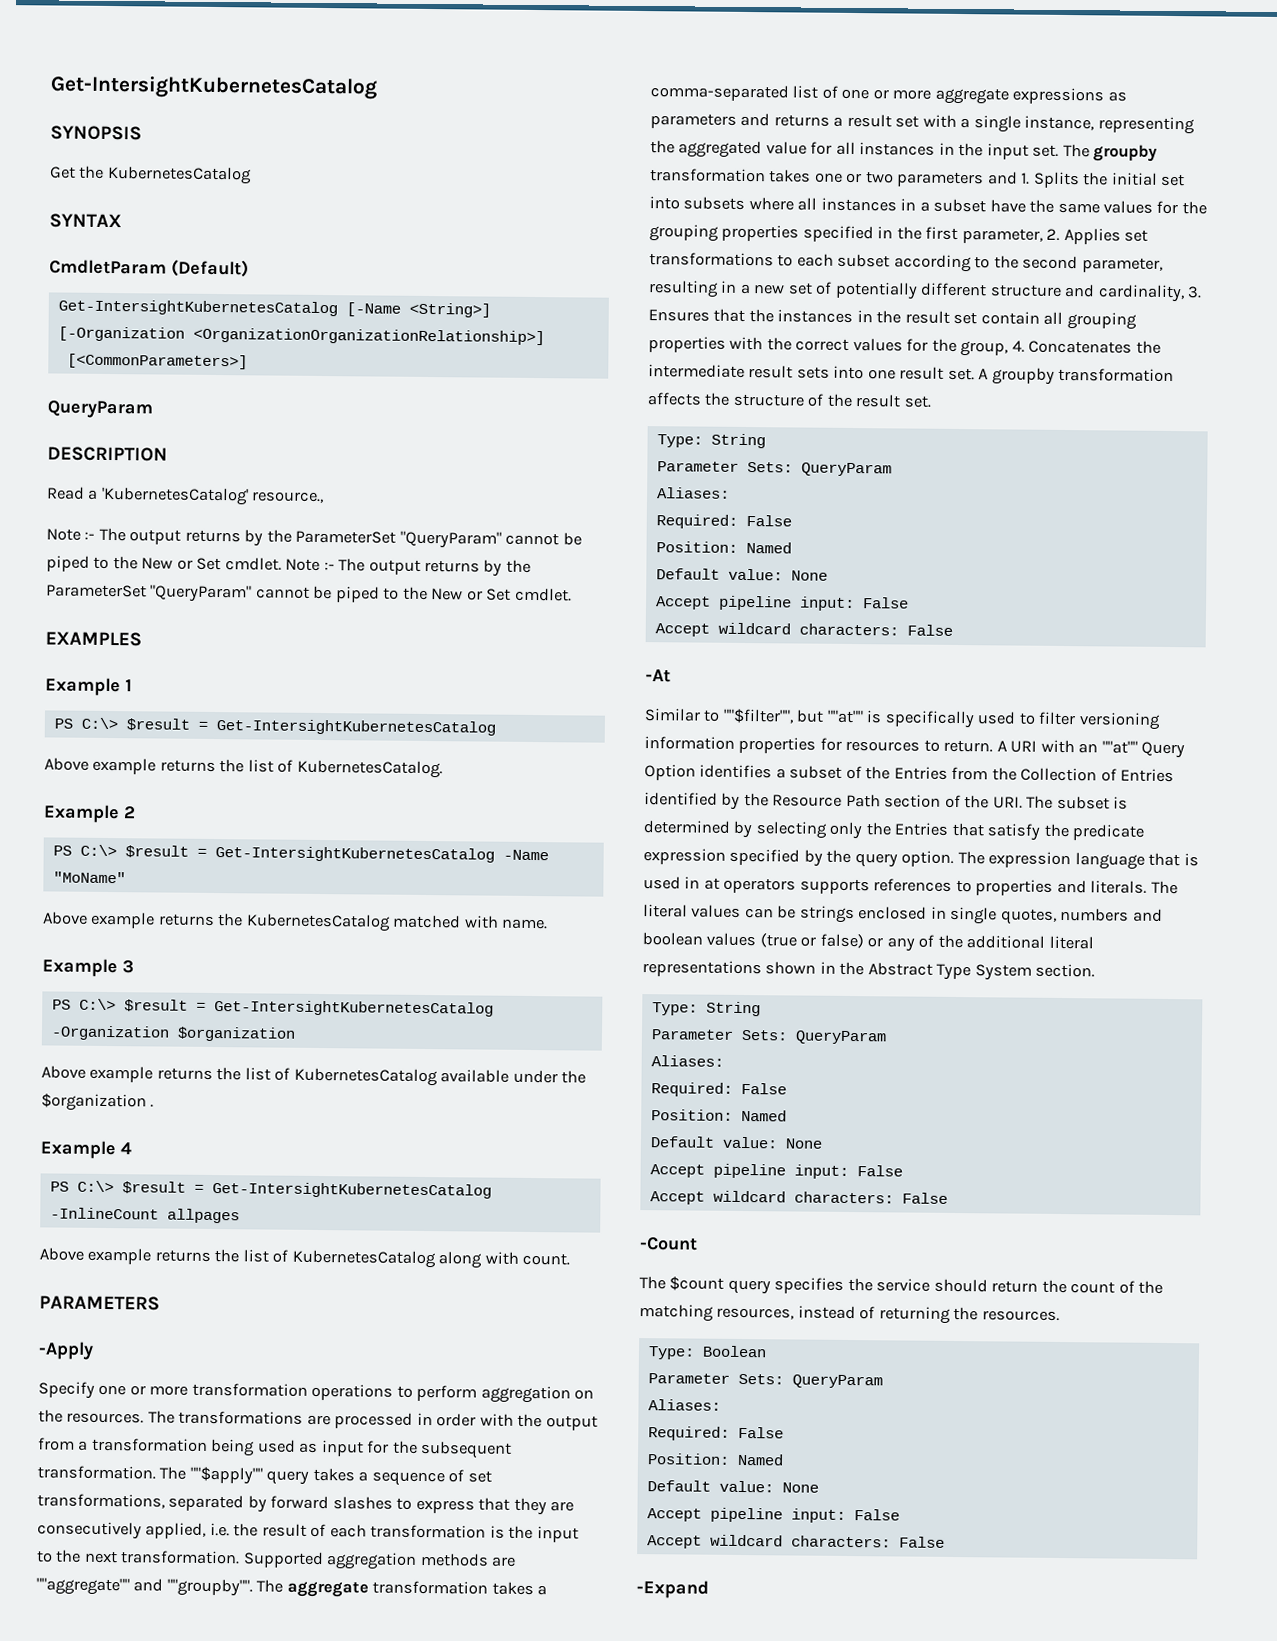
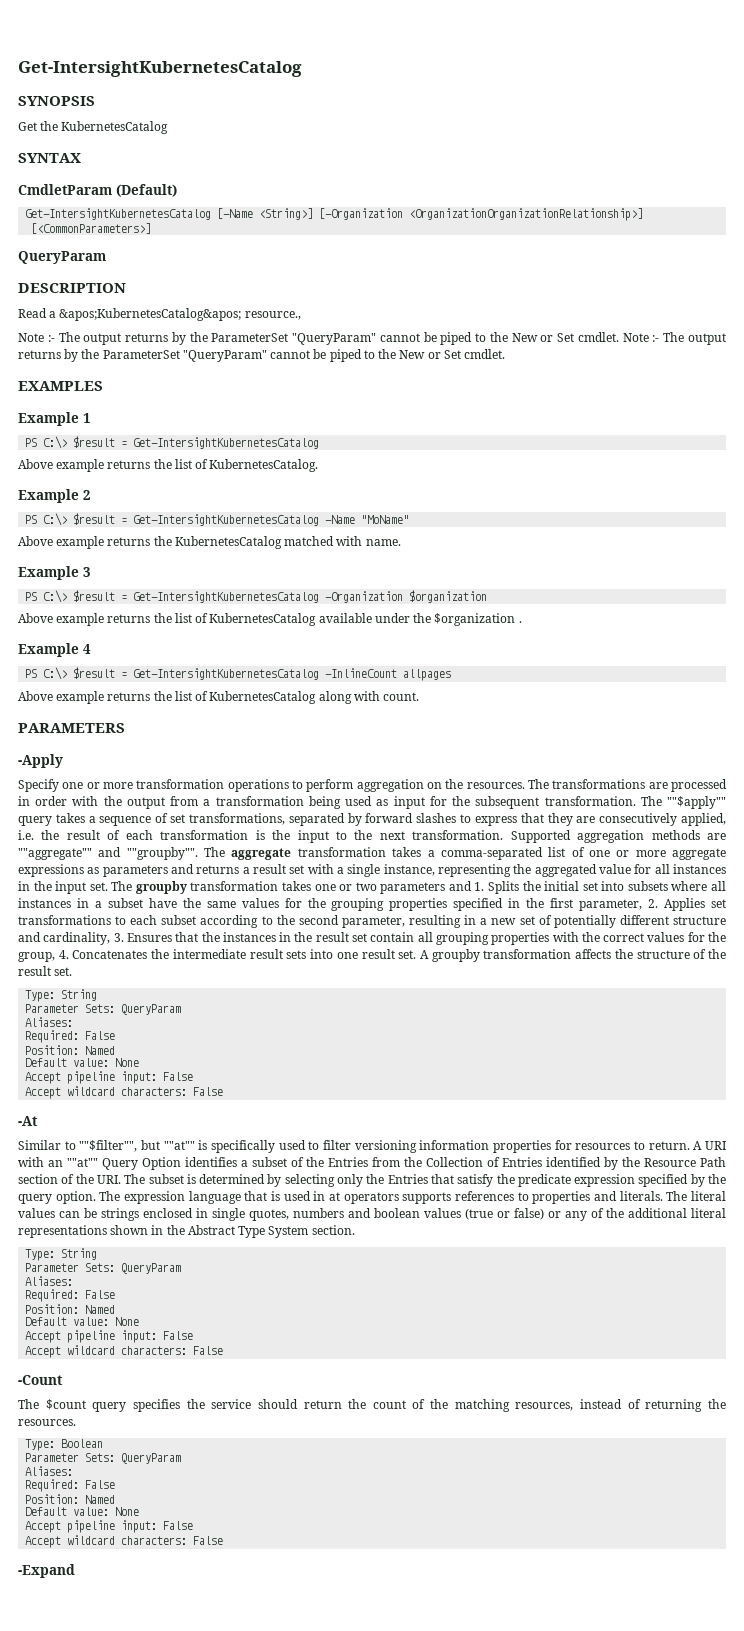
[100,486,249,506] 'KubernetesCatalog' -> [59,308,242,321] &apos;KubernetesCatalog&apos;

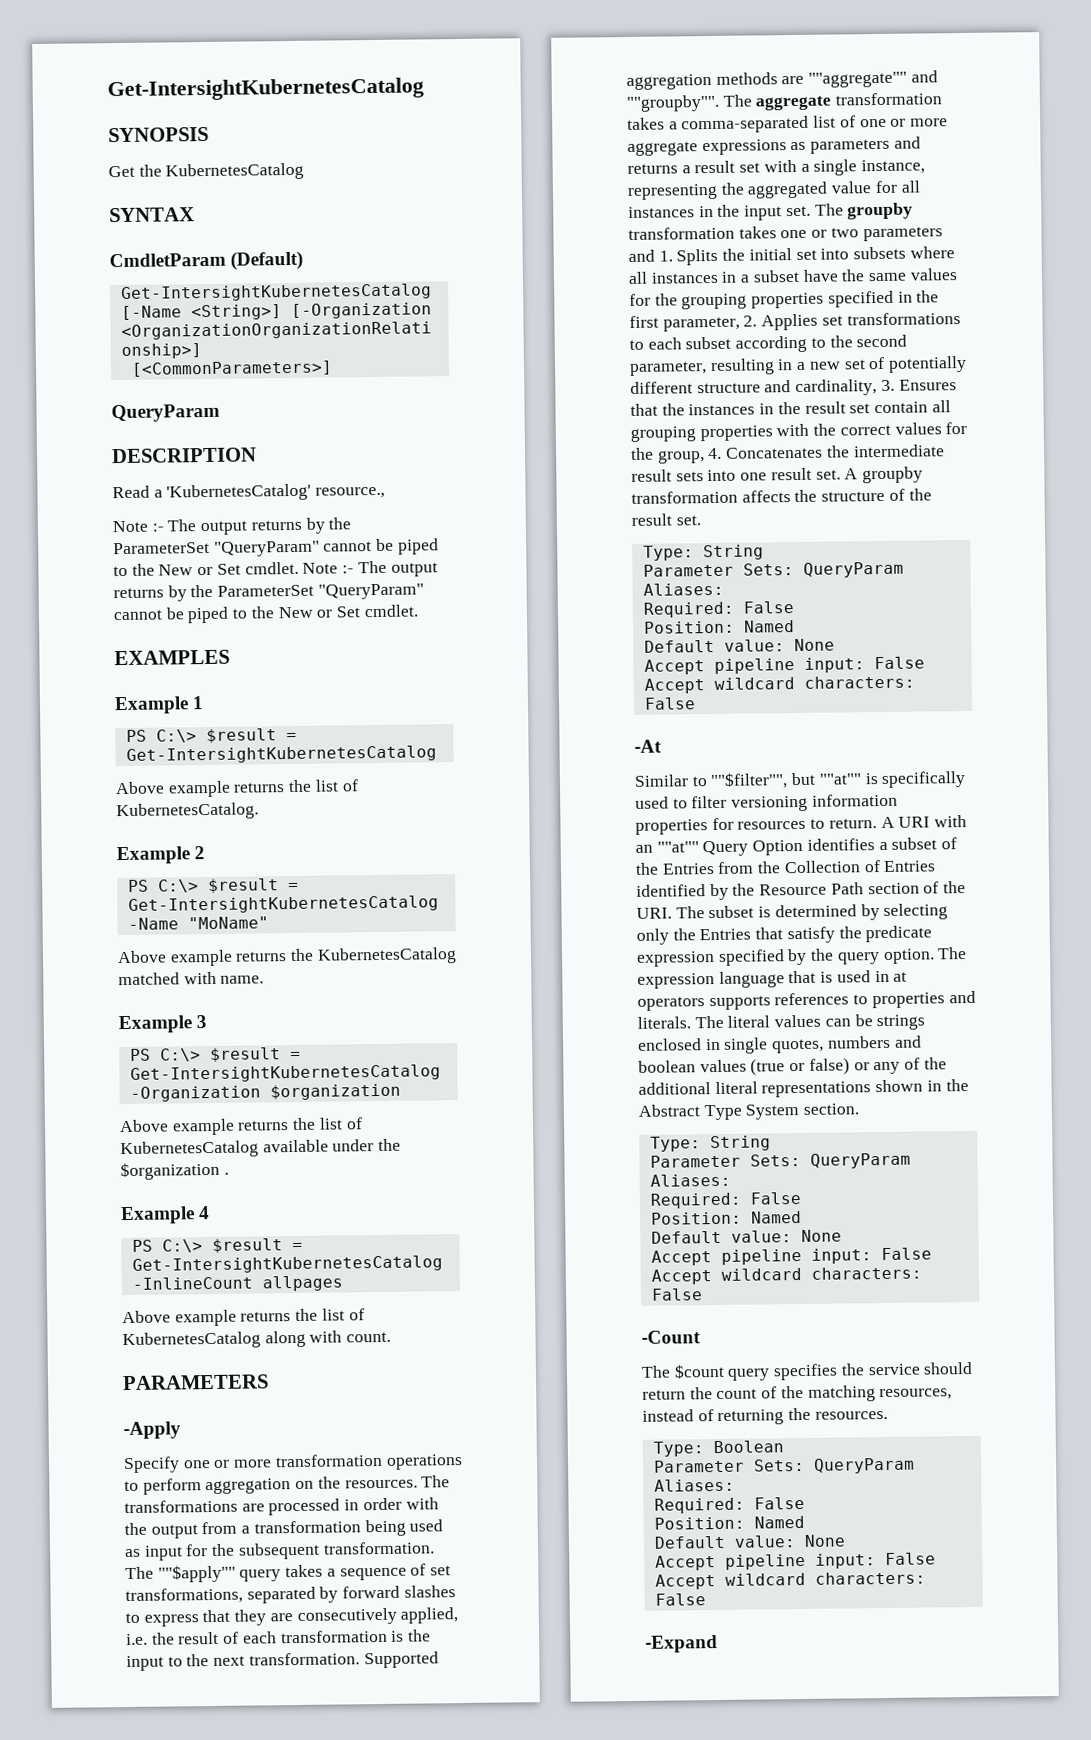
[59,308,242,321] &apos;KubernetesCatalog&apos; -> [166,483,312,502] 'KubernetesCatalog'

